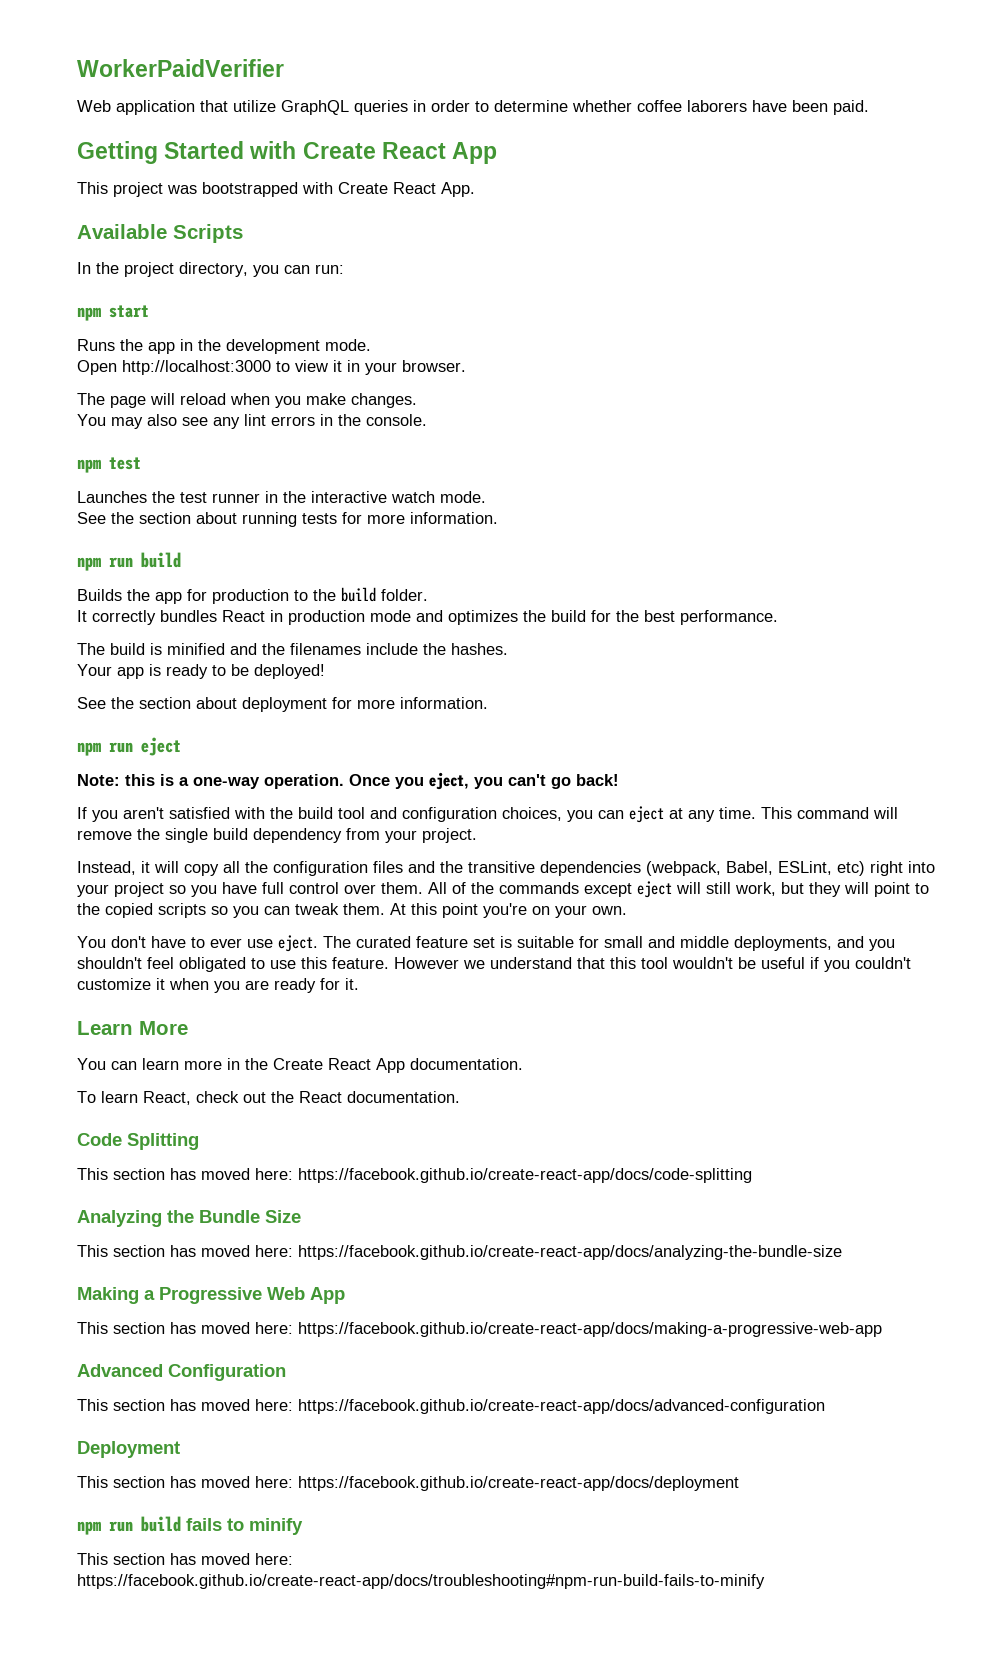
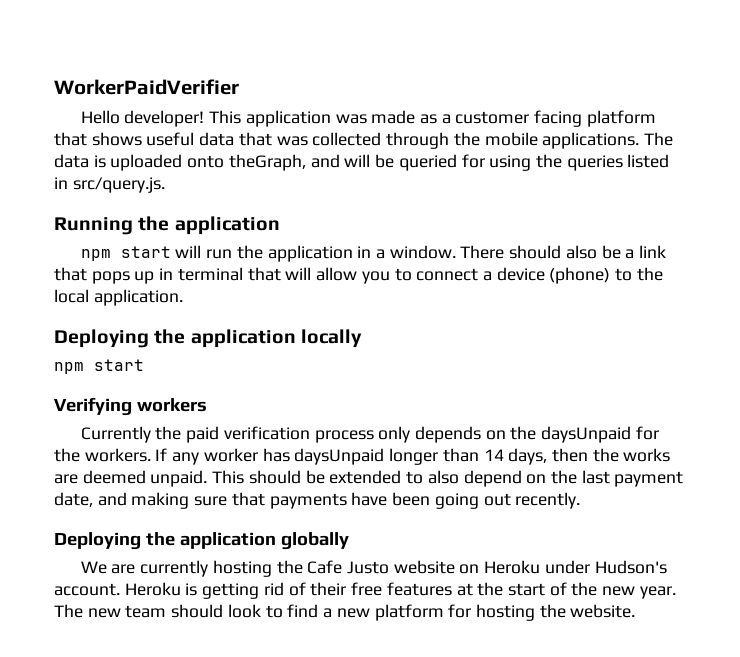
[77,100,869,115] [77,141,498,164] [77,182,475,197] [77,224,243,243] [77,262,344,277] [77,305,149,321] [77,339,371,354] [77,360,466,375] [77,393,417,408] [77,414,427,429] [77,457,141,473] [77,491,486,503] [77,512,498,527] [77,552,181,571] [77,587,428,604] [77,610,778,625] [77,643,508,655] [77,664,325,679] [77,697,488,712] [77,737,181,756] [77,772,619,790] [77,806,898,823] [77,828,477,843] [77,861,935,876] [77,881,929,898] [77,903,627,918] [77,935,895,952] [77,957,911,972] [77,978,359,993] [77,1021,188,1035] [77,1058,523,1073] [77,1091,460,1105] [77,1133,199,1150] [77,1168,752,1183] [77,1210,301,1227] [77,1245,842,1260] [77,1287,345,1304] [77,1322,882,1337] [77,1364,286,1381] [77,1399,825,1414] [77,1441,180,1458] [77,1476,739,1491] [77,1516,303,1535] [77,1553,293,1565] [77,1574,765,1589] Web application that utilize GraphQL queries in order to determine whether coffee laborers have been paid. // Getting Started with Create React App // This project was bootstrapped with Create React App. // Available Scripts // In the project directory, you can run: // npm start // Runs the app in the development mode. // Open http://localhost:3000 to view it in your browser. // The page will reload when you make changes. // You may also see any lint errors in the console. // npm test // Launches the test runner in the interactive watch mode. // See the section about running tests for more information. // npm run build // Builds the app for production to the build folder. // It correctly bundles React in production mode and optimizes the build for the best performance. // The build is minified and the filenames include the hashes. // Your app is ready to be deployed! // See the section about deployment for more information. // npm run eject // Note: this is a one-way operation. Once you eject, you can't go back! // If you aren't satisfied with the build tool and configuration choices, you can eject at any time. This command will remove the single build dependency from your project. // Instead, it will copy all the configuration files and the transitive dependencies (webpack, Babel, ESLint, etc) right into your project so you have full control over them. All of the commands except eject will still work, but they will point to the copied scripts so you can tweak them. At this point you're on your own. // You don't have to ever use eject. The curated feature set is suitable for small and middle deployments, and you shouldn't feel obligated to use this feature. However we understand that this tool wouldn't be useful if you couldn't customize it when you are ready for it. // Learn More // You can learn more in the Create React App documentation. // To learn React, check out the React documentation. // Code Splitting // This section has moved here: https://facebook.github.io/create-react-app/docs/code-splitting // Analyzing the Bundle Size // This section has moved here: https://facebook.github.io/create-react-app/docs/analyzing-the-bundle-size // Making a Progressive Web App // This section has moved here: https://facebook.github.io/create-react-app/docs/making-a-progressive-web-app // Advanced Configuration // This section has moved here: https://facebook.github.io/create-react-app/docs/advanced-configuration // Deployment // This section has moved here: https://facebook.github.io/create-react-app/docs/deployment // npm run build fails to minify // This section has moved here: https://facebook.github.io/create-react-app/docs/troubleshooting#npm-run-build-fails-to-minify -> [80,110,656,127] [54,132,673,149] [54,154,670,171] [54,177,165,193] [54,216,280,235] [80,245,667,262] [54,267,663,284] [54,289,183,306] [54,329,362,348] [54,359,144,374] [54,397,207,416] [80,426,659,443] [54,448,671,465] [54,470,684,487] [54,492,581,509] [54,532,349,550] [80,560,667,577] [54,582,676,599] [54,604,636,621] Hello developer! This application was made as a customer facing platform that shows useful data that was collected through the mobile applications. The data is uploaded onto theGraph, and will be queried for using the queries listed in src/query.js. // Running the application // npm start will run the application in a window. There should also be a link that pops up in terminal that will allow you to connect a device (phone) to the local application. // Deploying the application locally // npm start // Verifying workers // Currently the paid verification process only depends on the daysUnpaid for the workers. If any worker has daysUnpaid longer than 14 days, then the works are deemed unpaid. This should be extended to also depend on the last payment date, and making sure that payments have been going out recently. // Deploying the application globally // We are currently hosting the Cafe Justo website on Heroku under Hudson's account. Heroku is getting rid of their free features at the start of the new year. The new team should look to find a new platform for hosting the website.

